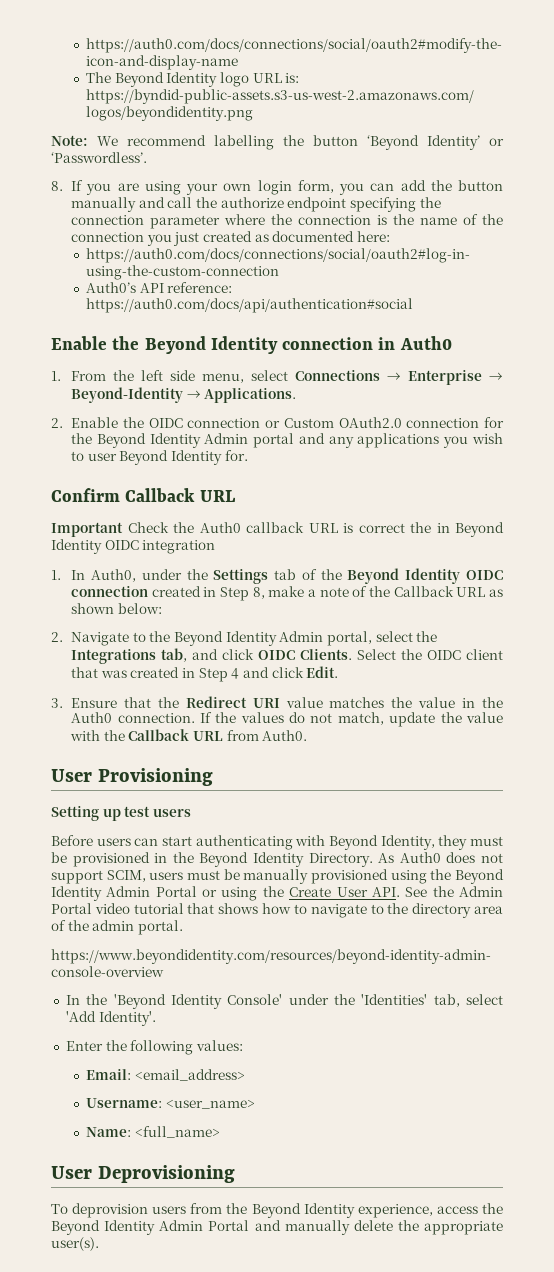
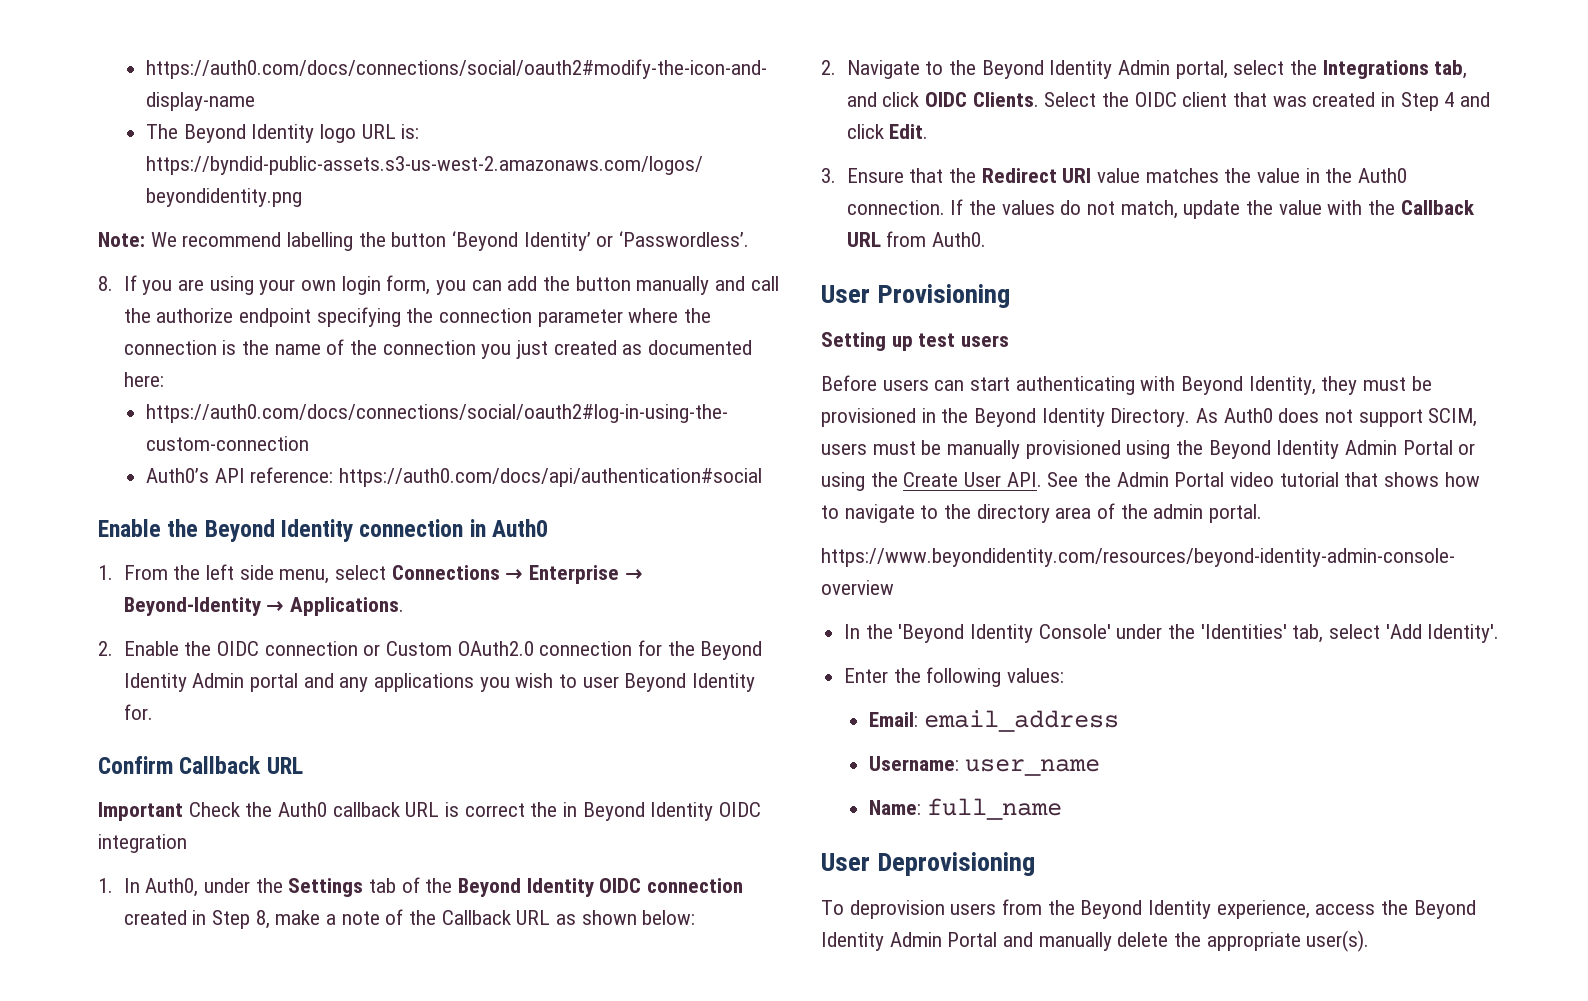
[134,1069,245,1081] <email_address> -> [923,710,1119,732] email_address
[165,1099,255,1109] <user_name> -> [964,759,1100,776] user_name
[134,1126,220,1138] <full_name> -> [926,798,1062,820] full_name

